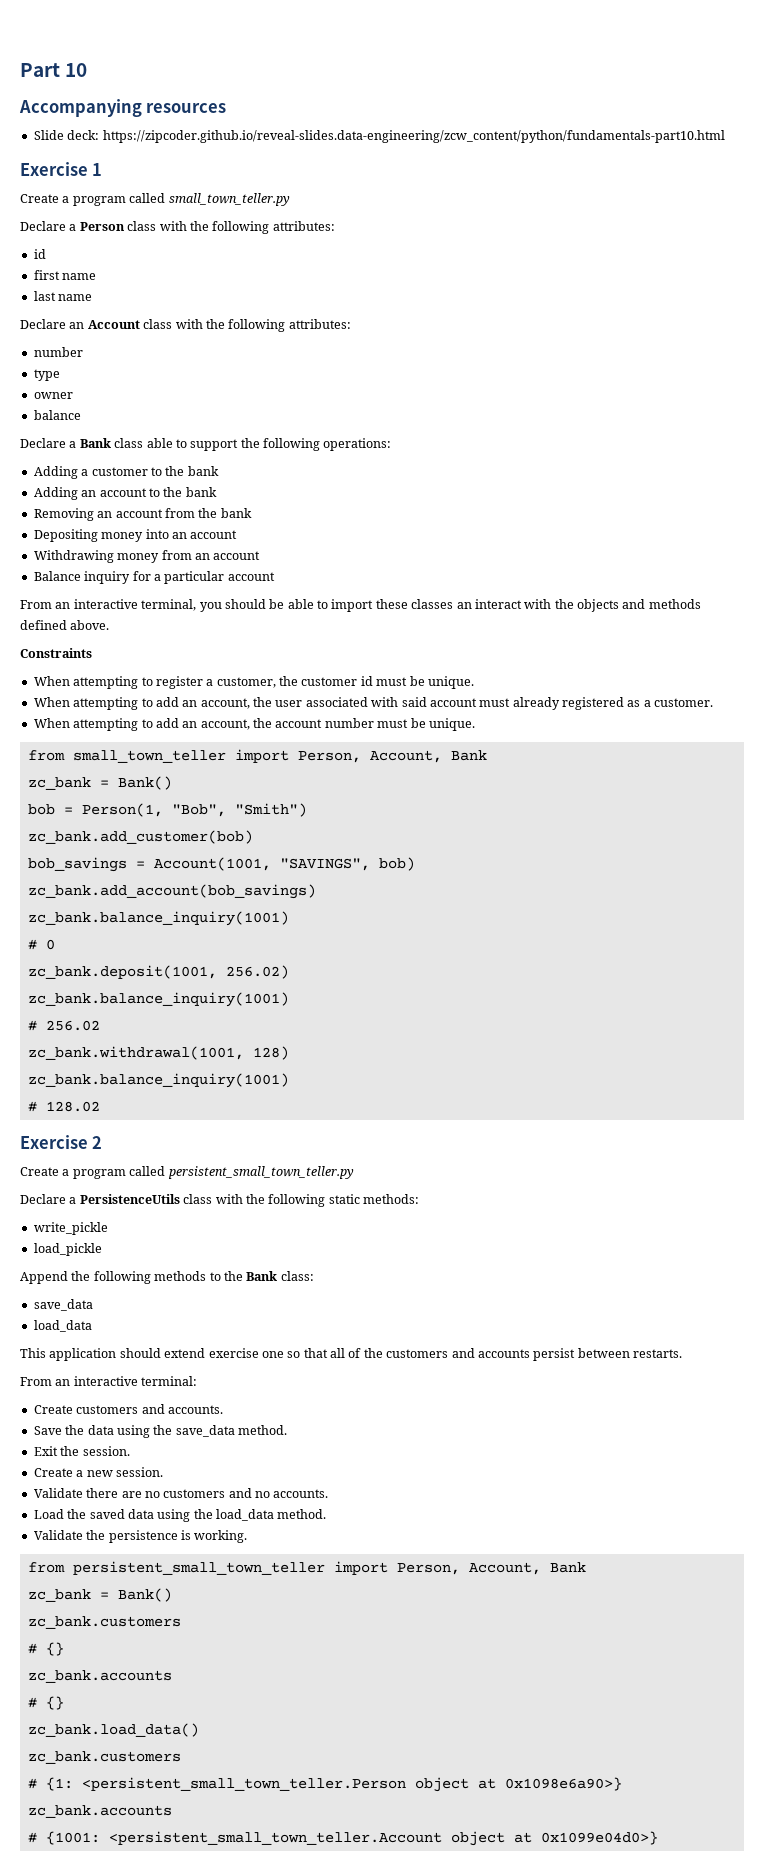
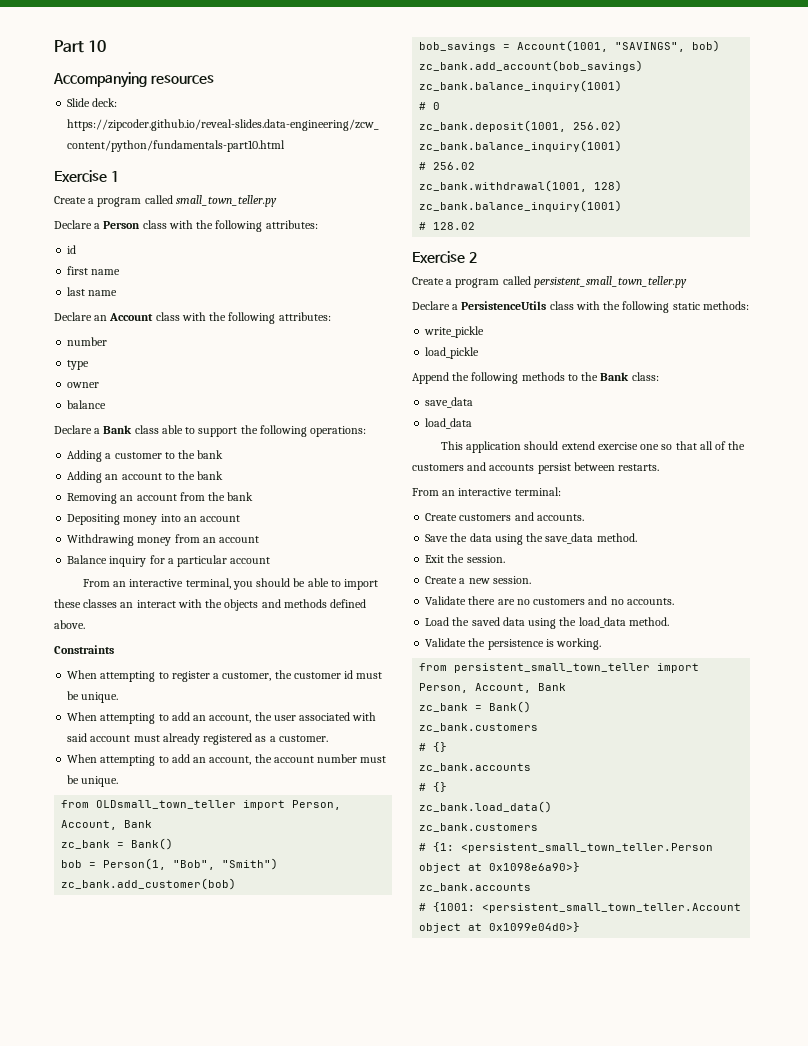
[72,750,226,763] small_town_teller -> [96,800,237,809] OLDsmall_town_teller

